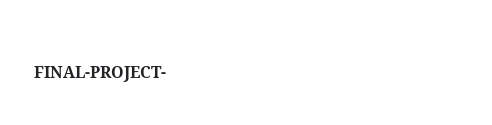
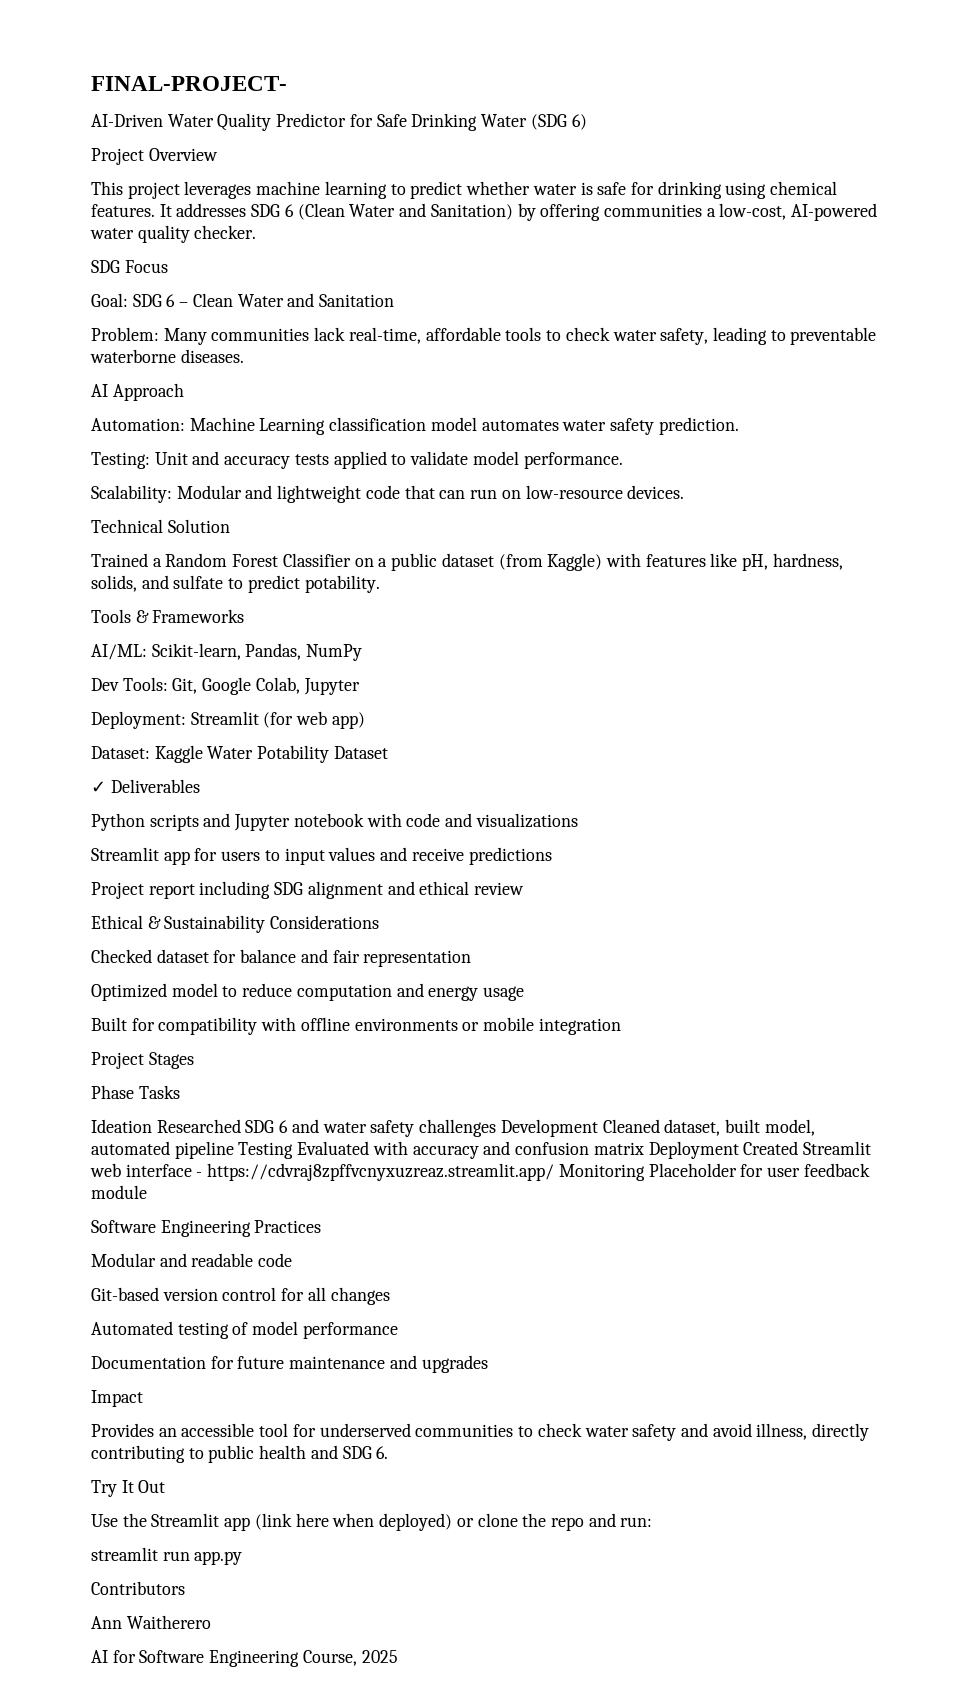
(166, 74) none -> [91,113,587,131] [91,148,218,165] [91,181,838,199] [91,203,878,221] [90,225,257,243] [91,260,168,273] [91,293,395,307] [91,327,877,345] [90,349,244,363] [91,383,184,401] [91,417,739,435] [91,451,623,469] [91,485,685,503] [91,519,230,533] [91,553,843,571] [91,575,380,593] [91,609,245,623] [91,643,363,661] [91,677,360,695] [91,711,365,729] [91,745,388,763] [91,779,200,793] [91,813,578,831] [91,847,552,865] [91,881,525,899] [91,915,380,933] [91,949,472,967] [91,983,525,1001] [91,1017,621,1035] [91,1052,194,1069] [91,1085,180,1099] [91,1119,815,1137] [91,1141,871,1159] [90,1163,870,1181] [91,1185,147,1199] [91,1220,322,1237] [91,1253,293,1267] [91,1287,390,1305] [91,1321,398,1339] [91,1355,488,1373] [91,1390,143,1407] [91,1423,870,1441] [91,1445,389,1463] [91,1480,166,1497] [91,1513,653,1531] [91,1547,243,1565] [91,1581,185,1595] [91,1615,211,1629] [91,1650,398,1667] // AI-Driven Water Quality Predictor for Safe Drinking Water (SDG 6) // Project Overview // This project leverages machine learning to predict whether water is safe for drinking using chemical features. It addresses SDG 6 (Clean Water and Sanitation) by offering communities a low-cost, AI-powered water quality checker. // SDG Focus // Goal: SDG 6 – Clean Water and Sanitation // Problem: Many communities lack real-time, affordable tools to check water safety, leading to preventable waterborne diseases. // AI Approach // Automation: Machine Learning classification model automates water safety prediction. // Testing: Unit and accuracy tests applied to validate model performance. // Scalability: Modular and lightweight code that can run on low-resource devices. // Technical Solution // Trained a Random Forest Classifier on a public dataset (from Kaggle) with features like pH, hardness, solids, and sulfate to predict potability. // Tools & Frameworks // AI/ML: Scikit-learn, Pandas, NumPy // Dev Tools: Git, Google Colab, Jupyter // Deployment: Streamlit (for web app) // Dataset: Kaggle Water Potability Dataset // ✓ Deliverables // Python scripts and Jupyter notebook with code and visualizations // Streamlit app for users to input values and receive predictions // Project report including SDG alignment and ethical review // Ethical & Sustainability Considerations // Checked dataset for balance and fair representation // Optimized model to reduce computation and energy usage // Built for compatibility with offline environments or mobile integration // Project Stages // Phase Tasks // Ideation Researched SDG 6 and water safety challenges Development Cleaned dataset, built model, automated pipeline Testing Evaluated with accuracy and confusion matrix Deployment Created Streamlit web interface - https://cdvraj8zpffvcnyxuzreaz.streamlit.app/ Monitoring Placeholder for user feedback module // Software Engineering Practices // Modular and readable code // Git-based version control for all changes // Automated testing of model performance // Documentation for future maintenance and upgrades // Impact // Provides an accessible tool for underserved communities to check water safety and avoid illness, directly contributing to public health and SDG 6. // Try It Out // Use the Streamlit app (link here when deployed) or clone the repo and run: // streamlit run app.py // Contributors // Ann Waitherero // AI for Software Engineering Course, 2025

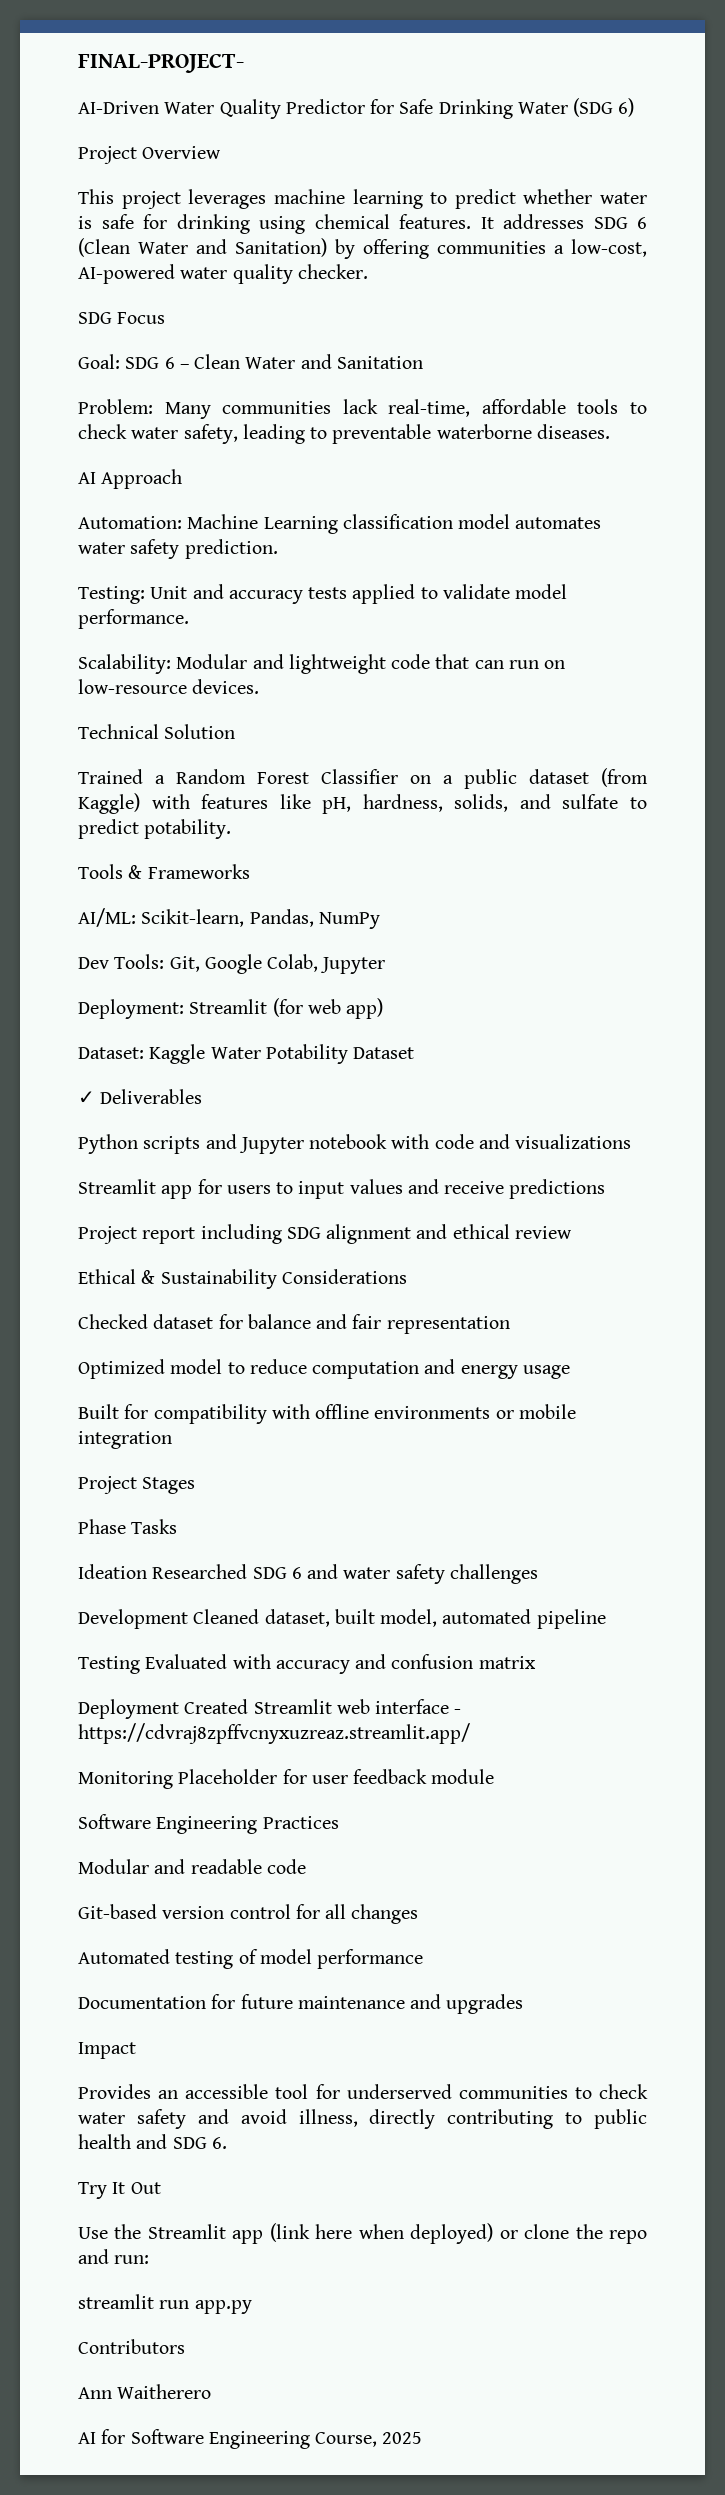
(497, 1128) none -> (538, 1574) //
(234, 1150) none -> (606, 1619) //
(644, 1148) none -> (536, 1662) //
(555, 1172) none -> (470, 1733) //

